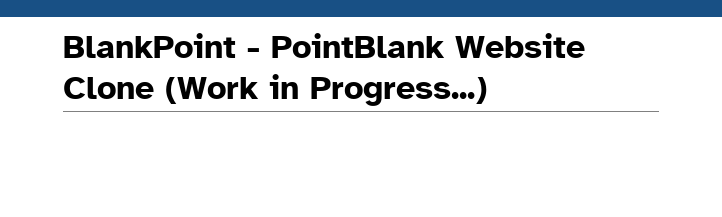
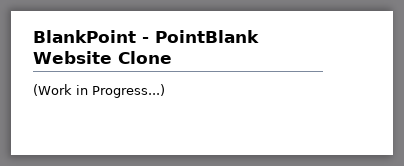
(154, 88) none -> (172, 57) //

